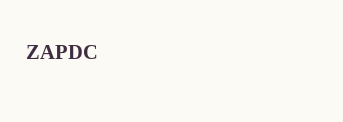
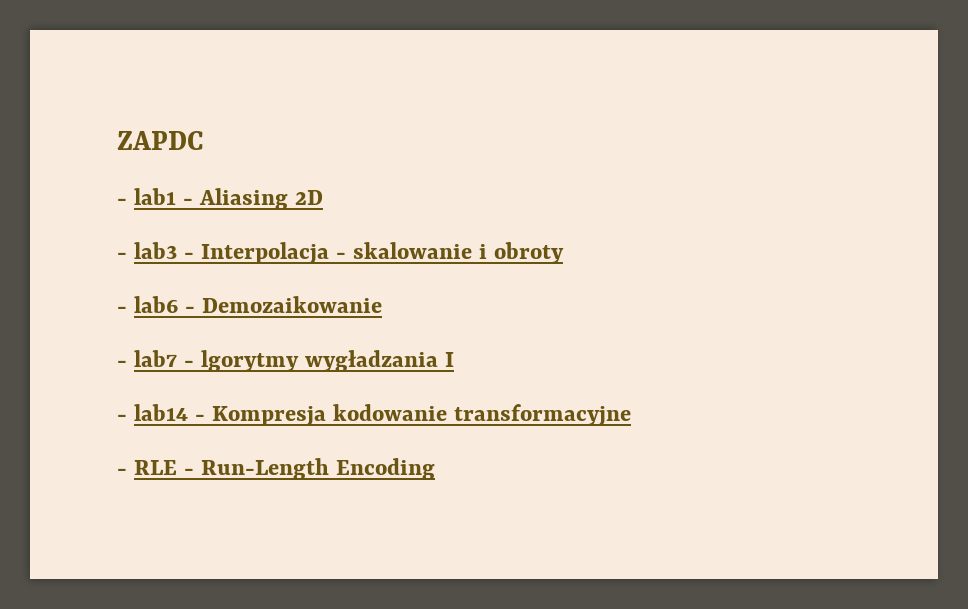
(98, 52) none -> [117,188,324,210] [117,242,565,264] [117,296,383,313] [117,350,455,372] [117,404,632,426] [117,458,436,480] // - lab1 - Aliasing 2D // - lab3 - Interpolacja - skalowanie i obroty // - lab6 - Demozaikowanie // - lab7 - lgorytmy wygładzania I // - lab14 - Kompresja kodowanie transformacyjne // - RLE - Run-Length Encoding

